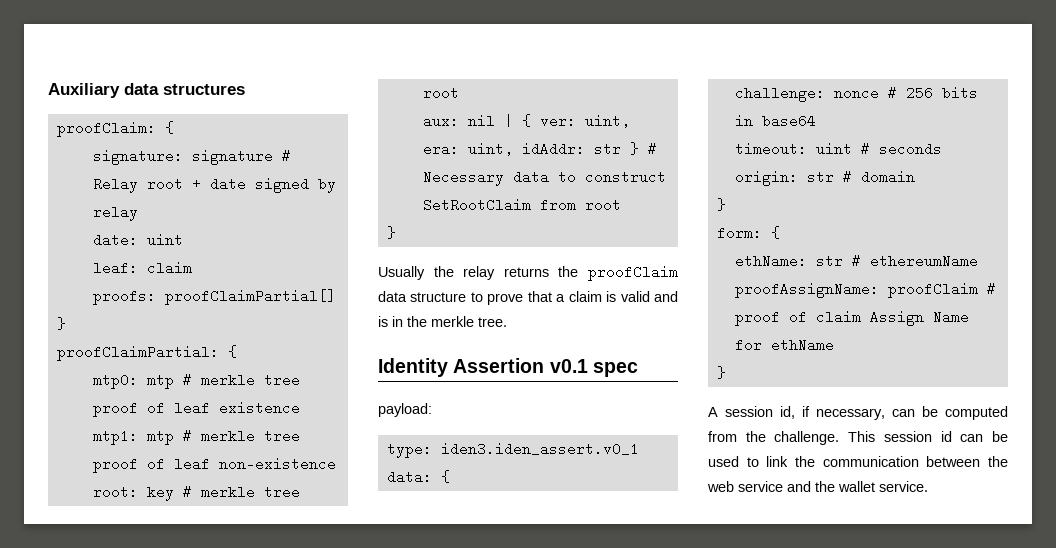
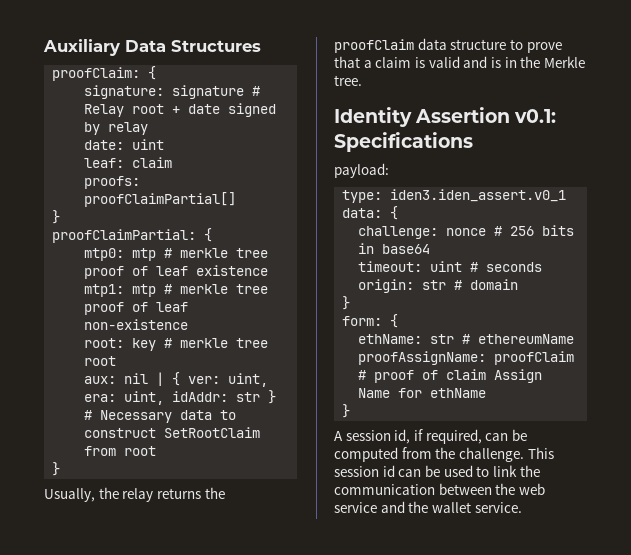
[124,83,245,95] data structures -> [125,40,261,52] Data Structures
[378,266,425,280] Usually -> [44,488,95,502] Usually,
[431,316,474,327] merkle -> [543,56,585,68] Merkle
[549,359,638,377] v0.1 spec -> [514,109,557,123] [334,132,473,152] v0.1: Specifications
[816,408,885,420] necessary, -> [425,429,482,444] required,

